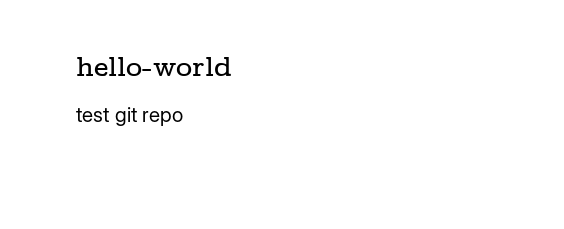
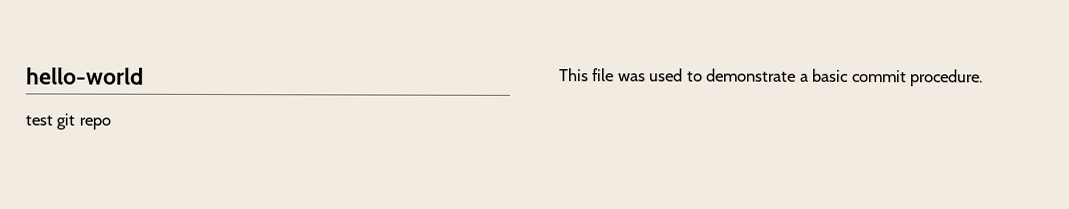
(184, 118) none -> [559,68,984,87] // This file was used to demonstrate a basic commit procedure.

